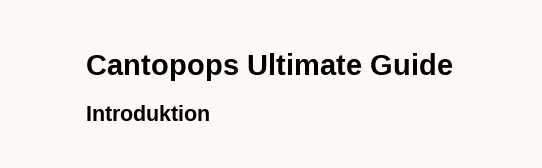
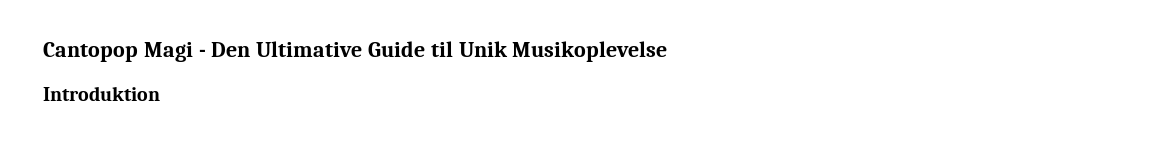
[86,53,453,81] Cantopops Ultimate Guide -> [43,41,668,62] Cantopop Magi - Den Ultimative Guide til Unik Musikoplevelse

